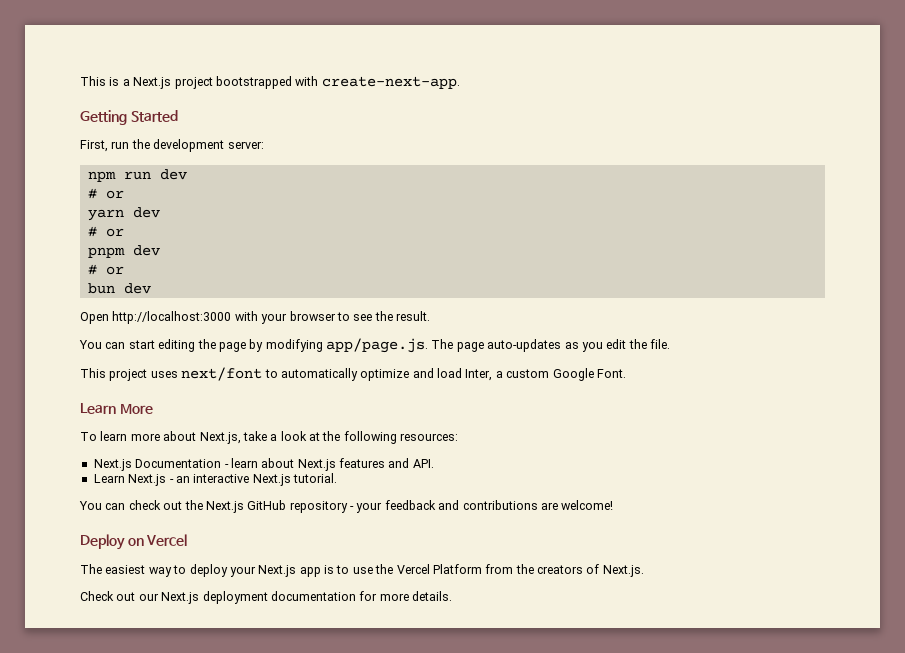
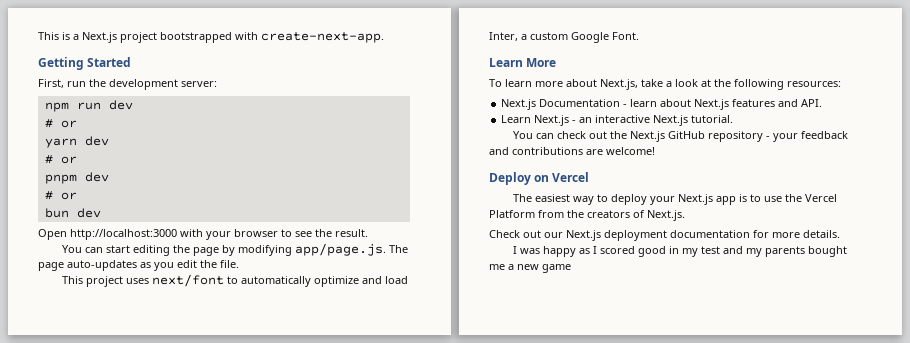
(452, 596) none -> [513,246,848,257] [489,264,571,273] // I was happy as I scored good in my test and my parents bought me a new game

